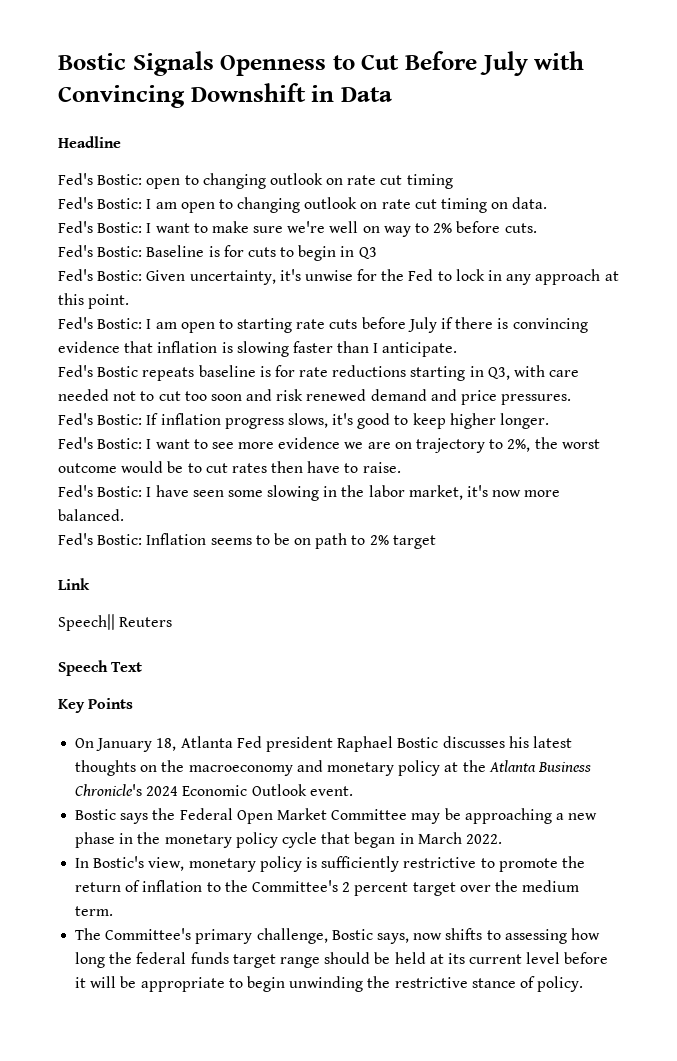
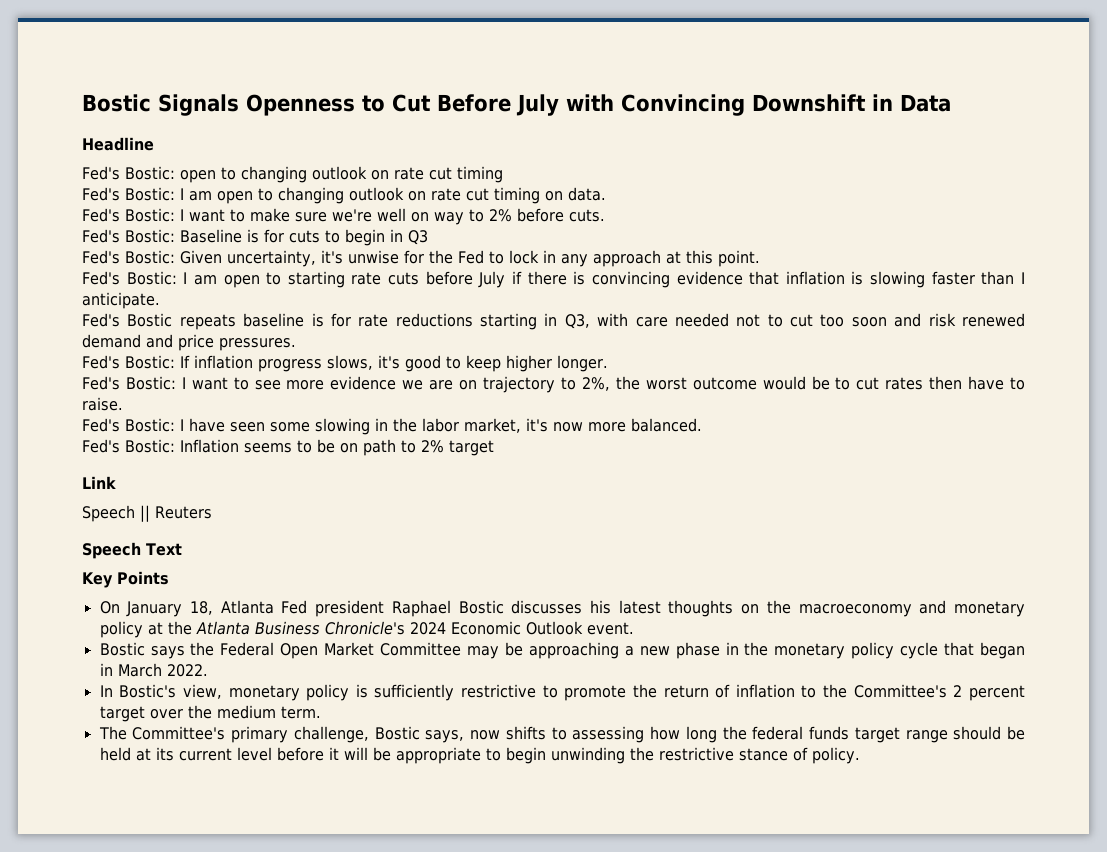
[58,614,115,631] Speech|| -> [82,505,150,522] Speech ||

